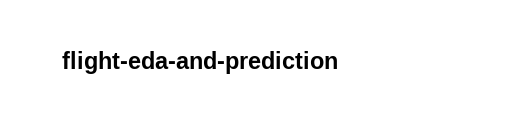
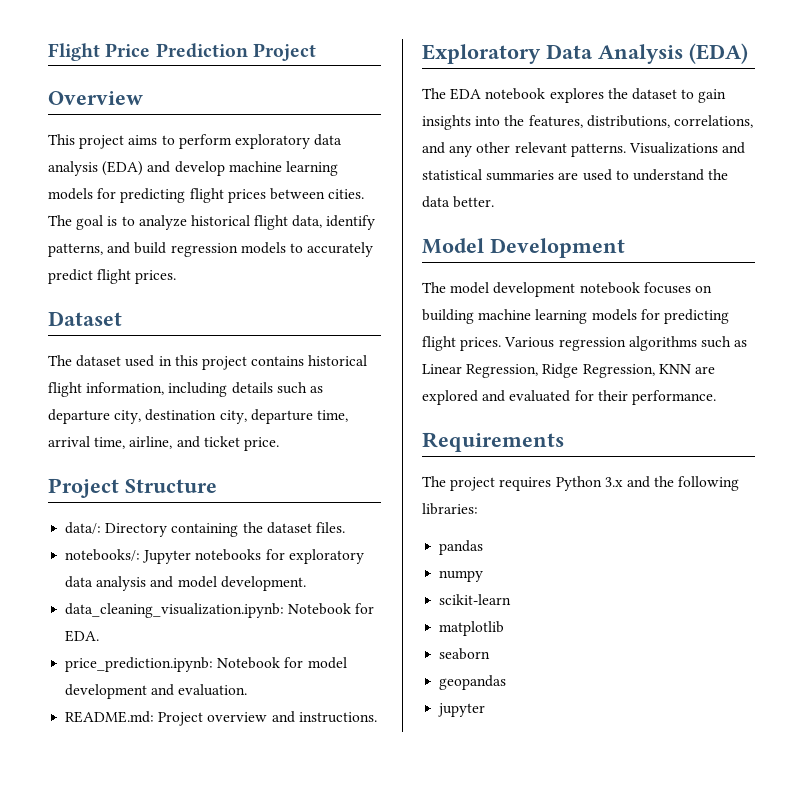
[62,51,338,74] flight-eda-and-prediction -> [48,43,316,61] [48,91,143,105] [48,134,343,149] [48,161,338,176] [48,188,365,203] [48,215,376,230] [48,242,374,257] [48,269,177,284] [48,311,122,326] [48,355,368,370] [48,382,323,397] [48,409,348,424] [48,436,279,451] [48,478,217,498] [65,522,345,537] [65,549,364,564] [65,576,306,591] [65,603,375,618] [65,630,100,642] [65,657,347,672] [65,684,248,699] [65,711,377,726] [422,43,748,64] [422,88,727,103] [422,115,753,130] [422,142,746,157] [422,169,729,181] [422,196,495,208] [422,238,625,258] [422,282,712,297] [422,309,729,324] [422,336,748,351] [422,363,715,378] [422,390,716,405] [422,432,564,452] [422,476,740,491] [422,503,478,515] [439,540,484,555] [439,570,484,582] [439,594,512,605] [439,621,505,636] [439,648,491,660] [439,675,507,690] [438,703,486,717] Flight Price Prediction Project // Overview // This project aims to perform exploratory data analysis (EDA) and develop machine learning models for predicting flight prices between cities. The goal is to analyze historical flight data, identify patterns, and build regression models to accurately predict flight prices. // Dataset // The dataset used in this project contains historical flight information, including details such as departure city, destination city, departure time, arrival time, airline, and ticket price. // Project Structure // data/: Directory containing the dataset files. // notebooks/: Jupyter notebooks for exploratory data analysis and model development. // data_cleaning_visualization.ipynb: Notebook for EDA. // price_prediction.ipynb: Notebook for model development and evaluation. // README.md: Project overview and instructions. // Exploratory Data Analysis (EDA) // The EDA notebook explores the dataset to gain insights into the features, distributions, correlations, and any other relevant patterns. Visualizations and statistical summaries are used to understand the data better. // Model Development // The model development notebook focuses on building machine learning models for predicting flight prices. Various regression algorithms such as Linear Regression, Ridge Regression, KNN are explored and evaluated for their performance. // Requirements // The project requires Python 3.x and the following libraries: // pandas // numpy // scikit-learn // matplotlib // seaborn // geopandas // jupyter

